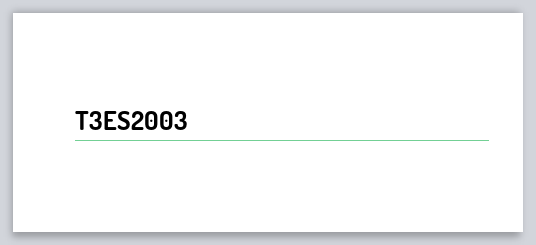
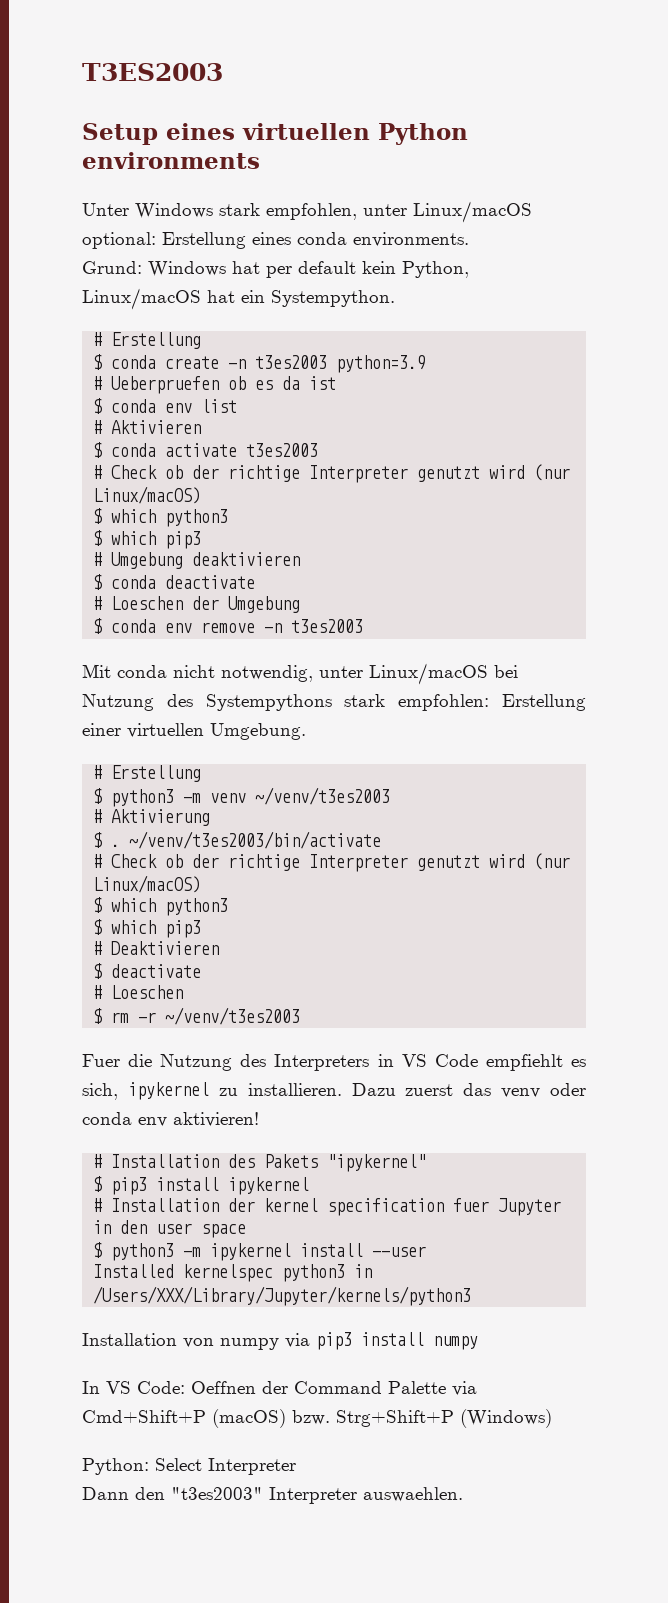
(188, 120) none -> [82,123,468,145] [82,152,260,169] [82,201,532,223] [82,232,469,249] [82,261,469,278] [82,288,395,310] [93,332,202,349] [93,354,427,373] [93,376,337,394] [93,398,238,414] [93,420,202,434] [93,442,319,458] [93,464,571,483] [93,486,202,504] [93,508,229,527] [93,530,202,549] [93,552,301,569] [93,574,256,590] [93,596,301,613] [93,618,364,634] [82,663,518,685] [82,694,586,711] [82,723,306,740] [93,765,202,782] [93,787,391,807] [93,809,211,826] [93,831,382,849] [93,853,571,872] [93,875,202,893] [93,897,229,916] [93,919,202,938] [93,941,220,955] [93,963,202,979] [93,985,184,999] [93,1007,301,1025] [82,1054,586,1071] [82,1082,586,1100] [82,1112,259,1127] [93,1154,427,1172] [93,1176,310,1195] [93,1198,562,1216] [93,1220,247,1238] [93,1242,427,1261] [93,1264,373,1282] [93,1286,472,1306] [82,1332,478,1350] [82,1381,477,1396] [82,1409,552,1428] [82,1458,296,1475] [82,1487,463,1504] // Setup eines virtuellen Python environments // Unter Windows stark empfohlen, unter Linux/macOS optional: Erstellung eines conda environments. // Grund: Windows hat per default kein Python, Linux/macOS hat ein Systempython. // # Erstellung // $ conda create -n t3es2003 python=3.9 // # Ueberpruefen ob es da ist // $ conda env list // # Aktivieren // $ conda activate t3es2003 // # Check ob der richtige Interpreter genutzt wird (nur Linux/macOS) // $ which python3 // $ which pip3 // # Umgebung deaktivieren // $ conda deactivate // # Loeschen der Umgebung // $ conda env remove -n t3es2003 // Mit conda nicht notwendig, unter Linux/macOS bei Nutzung des Systempythons stark empfohlen: Erstellung einer virtuellen Umgebung. // # Erstellung // $ python3 -m venv ~/venv/t3es2003 // # Aktivierung // $ . ~/venv/t3es2003/bin/activate // # Check ob der richtige Interpreter genutzt wird (nur Linux/macOS) // $ which python3 // $ which pip3 // # Deaktivieren // $ deactivate // # Loeschen // $ rm -r ~/venv/t3es2003 // Fuer die Nutzung des Interpreters in VS Code empfiehlt es sich, ipykernel zu installieren. Dazu zuerst das venv oder conda env aktivieren! // # Installation des Pakets "ipykernel" // $ pip3 install ipykernel // # Installation der kernel specification fuer Jupyter in den user space // $ python3 -m ipykernel install --user // Installed kernelspec python3 in /Users/XXX/Library/Jupyter/kernels/python3 // Installation von numpy via pip3 install numpy // In VS Code: Oeffnen der Command Palette via Cmd+Shift+P (macOS) bzw. Strg+Shift+P (Windows) // Python: Select Interpreter // Dann den "t3es2003" Interpreter auswaehlen.

